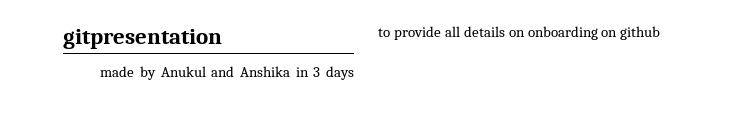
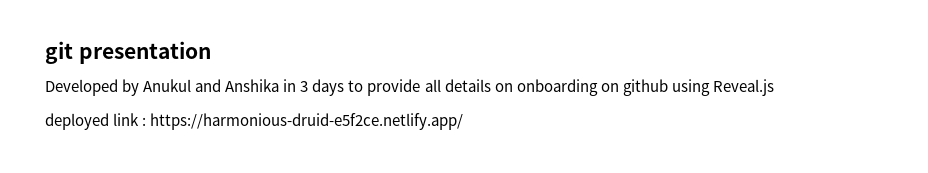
[63,29,222,49] [100,66,135,77] gitpresentation // made -> [45,41,211,64] [45,79,118,96] git presentation // Developed
(661, 33) none -> [671,79,774,96] [45,113,464,130] using Reveal.js // deployed link : https://harmonious-druid-e5f2ce.netlify.app/

